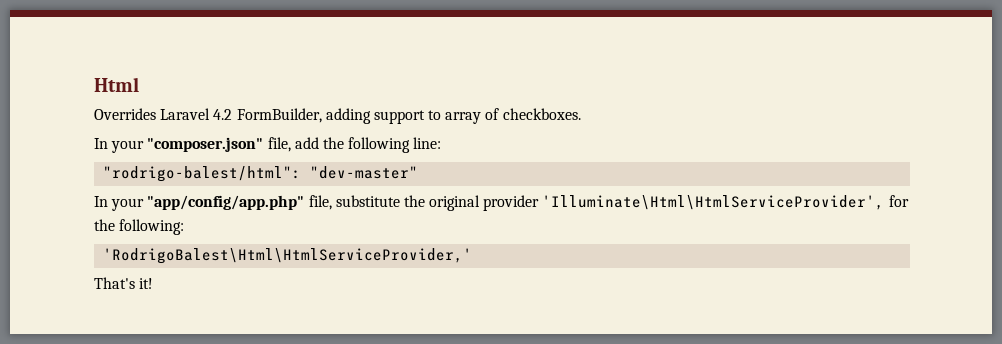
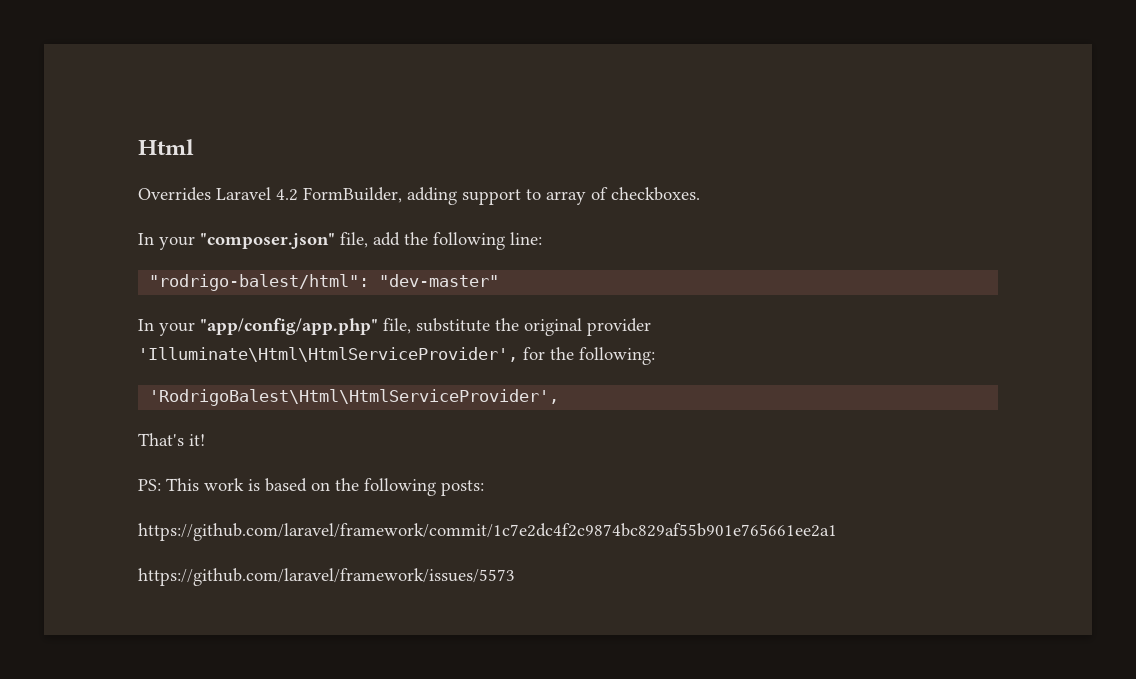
[103,248,473,264] 'RodrigoBalest\Html\HtmlServiceProvider,' -> [149,389,560,406] 'RodrigoBalest\Html\HtmlServiceProvider',
(154, 283) none -> [138,478,484,496] [138,523,837,541] [138,568,515,586] // PS: This work is based on the following posts: // https://github.com/laravel/framework/commit/1c7e2dc4f2c9874bc829af55b901e765661ee2a1 // https://github.com/laravel/framework/issues/5573

